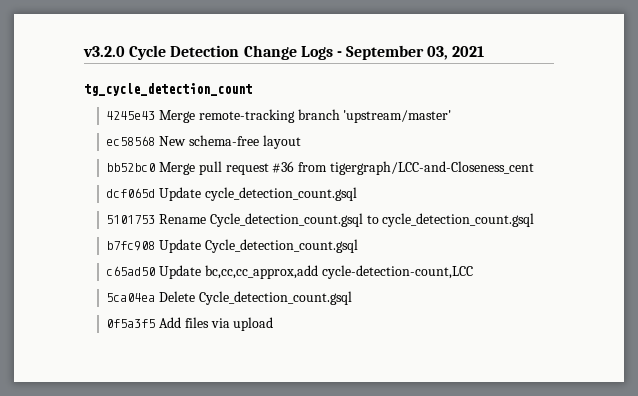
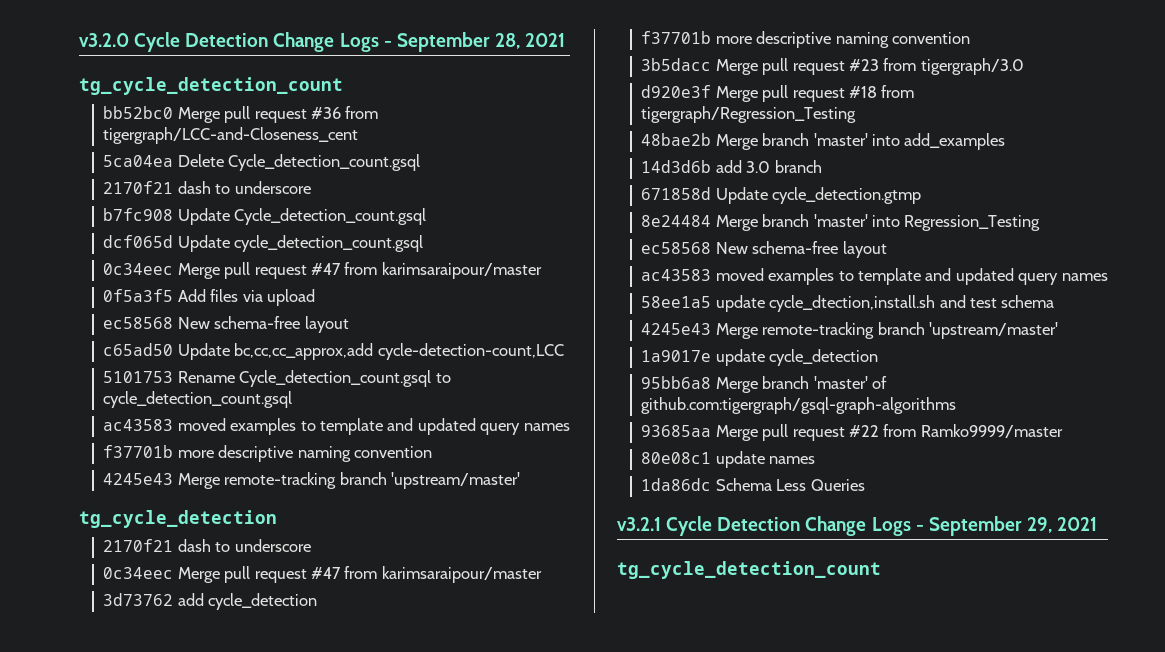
[427,46,485,60] [84,83,252,96] [106,109,452,123] [106,135,301,149] 03, 2021 // tg_cycle_detection_count // 4245e43 Merge remote-tracking branch 'upstream/master' // ec58568 New schema-free layout -> [494,33,566,49] [79,77,343,95] 28, 2021 // tg_cycle_detection_count
[106,187,357,201] dcf065d Update cycle_detection_count.gsql -> [103,154,421,171] [103,181,311,194] [103,208,427,225] [103,235,424,252] [103,262,542,279] [103,289,315,306] [103,316,349,333] [103,343,564,360] 5ca04ea Delete Cycle_detection_count.gsql // 2170f21 dash to underscore // b7fc908 Update Cycle_detection_count.gsql // dcf065d Update cycle_detection_count.gsql // 0c34eec Merge pull request #47 from karimsaraipour/master // 0f5a3f5 Add files via upload // ec58568 New schema-free layout // c65ad50 Update bc,cc,cc_approx,add cycle-detection-count,LCC
[106,239,358,253] [106,265,473,279] [106,291,352,305] [106,317,274,331] b7fc908 Update Cycle_detection_count.gsql // c65ad50 Update bc,cc,cc_approx,add cycle-detection-count,LCC // 5ca04ea Delete Cycle_detection_count.gsql // 0f5a3f5 Add files via upload -> [103,418,570,435] [103,445,432,462] [103,472,520,489] [79,510,277,528] [103,539,311,552] [103,566,542,583] [103,593,318,610] [641,31,970,48] [641,58,1024,75] [641,85,915,102] [641,106,857,123] [641,133,1006,150] [641,160,822,173] [641,187,922,204] [641,214,1041,231] [641,241,887,258] [641,268,1108,285] [641,295,1055,312] [641,322,1058,339] [641,349,879,366] [641,376,887,393] [641,397,957,414] [641,424,1063,441] [641,451,816,468] [641,478,865,491] [617,516,1098,536] [617,561,881,579] ac43583 moved examples to template and updated query names // f37701b more descriptive naming convention // 4245e43 Merge remote-tracking branch 'upstream/master' // tg_cycle_detection // 2170f21 dash to underscore // 0c34eec Merge pull request #47 from karimsaraipour/master // 3d73762 add cycle_detection // f37701b more descriptive naming convention // 3b5dacc Merge pull request #23 from tigergraph/3.0 // d920e3f Merge pull request #18 from tigergraph/Regression_Testing // 48bae2b Merge branch 'master' into add_examples // 14d3d6b add 3.0 branch // 671858d Update cycle_detection.gtmp // 8e24484 Merge branch 'master' into Regression_Testing // ec58568 New schema-free layout // ac43583 moved examples to template and updated query names // 58ee1a5 update cycle_dtection,install.sh and test schema // 4245e43 Merge remote-tracking branch 'upstream/master' // 1a9017e update cycle_detection // 95bb6a8 Merge branch 'master' of github.com:tigergraph/gsql-graph-algorithms // 93685aa Merge pull request #22 from Ramko9999/master // 80e08c1 update names // 1da86dc Schema Less Queries // v3.2.1 Cycle Detection Change Logs - September 29, 2021 // tg_cycle_detection_count

